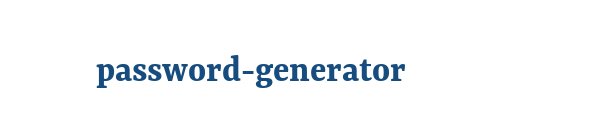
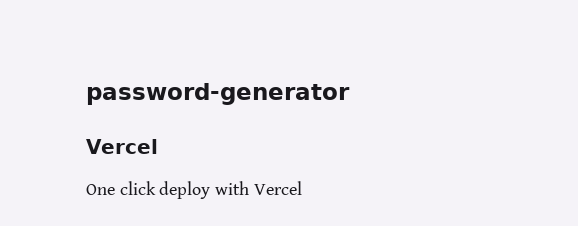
(406, 71) none -> [86,139,158,154] [86,181,302,199] // Vercel // One click deploy with Vercel

